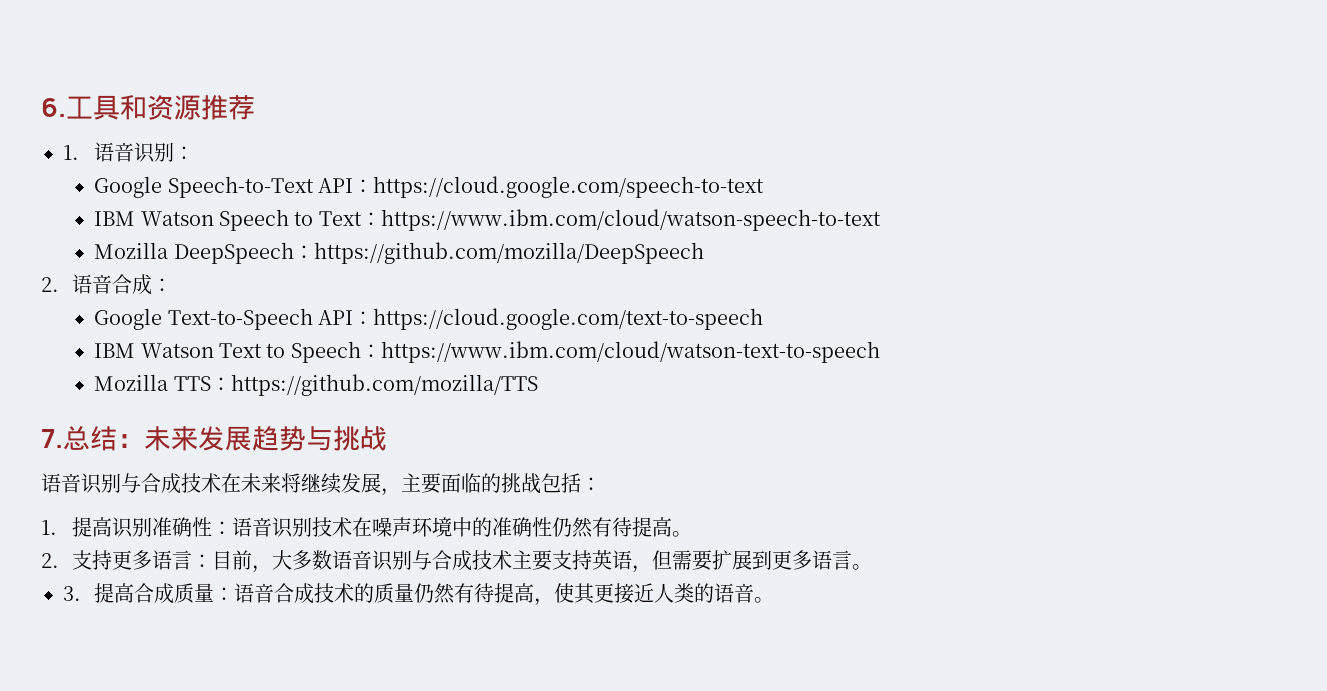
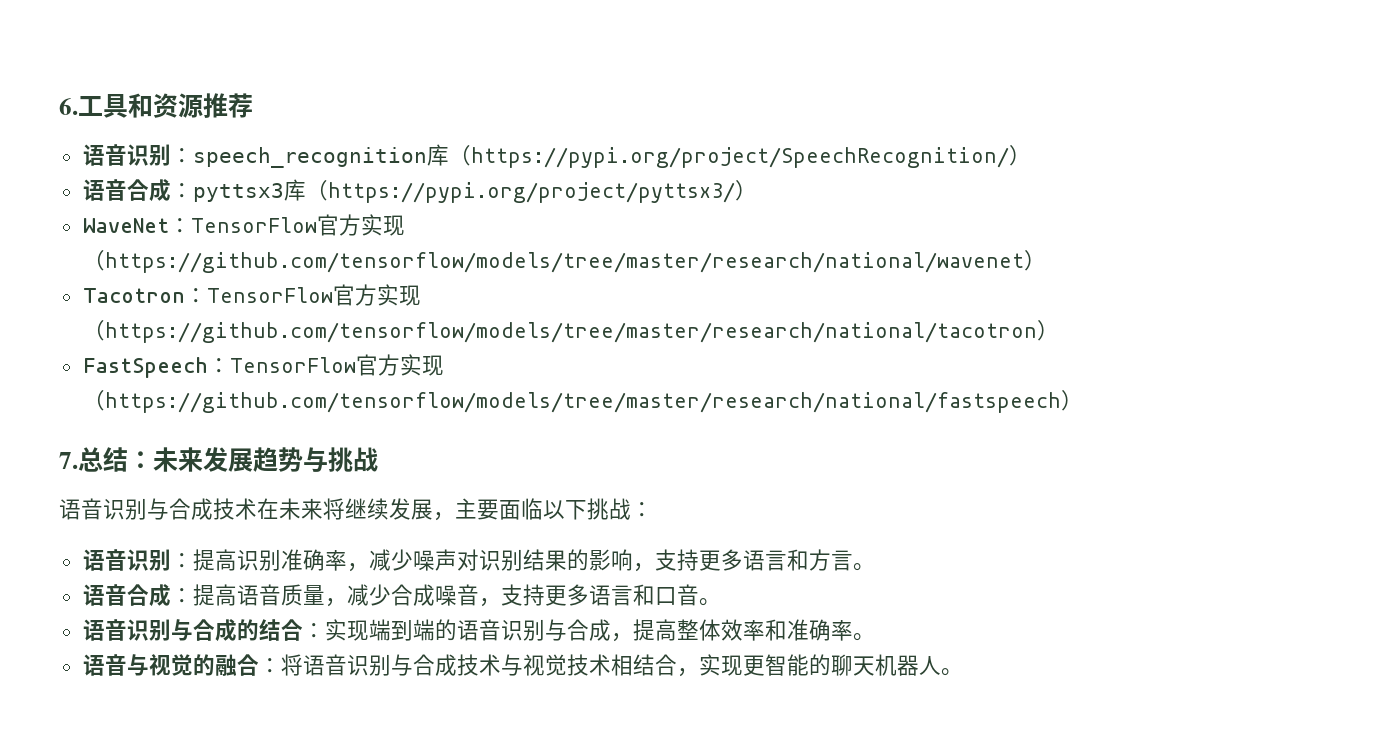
[63,142,195,163] [94,176,765,198] [94,209,881,231] [94,242,704,264] [41,274,173,295] [94,308,764,330] [94,341,880,363] [94,374,538,396] 1.语音识别： // Google Speech-to-Text API：https://cloud.google.com/speech-to-text // IBM Watson Speech to Text：https://www.ibm.com/cloud/watson-speech-to-text // Mozilla DeepSpeech：https://github.com/mozilla/DeepSpeech // 2.语音合成： // Google Text-to-Speech API：https://cloud.google.com/text-to-speech // IBM Watson Text to Speech：https://www.ibm.com/cloud/watson-text-to-speech // Mozilla TTS：https://github.com/mozilla/TTS -> [82,144,1031,168] [82,179,757,203] [82,214,405,236] [82,250,1046,273] [82,284,421,306] [82,320,1059,343] [82,354,444,378] [82,390,1083,413] 语音识别：speech_recognition库（https://pypi.org/project/SpeechRecognition/） // 语音合成：pyttsx3库（https://pypi.org/project/pyttsx3/） // WaveNet：TensorFlow官方实现（https://github.com/tensorflow/models/tree/master/research/national/wavenet） // Tacotron：TensorFlow官方实现（https://github.com/tensorflow/models/tree/master/research/national/tacotron） // FastSpeech：TensorFlow官方实现（https://github.com/tensorflow/models/tree/master/research/national/fastspeech）
[481,473,601,494] [41,517,693,538] [41,550,873,573] [63,583,755,606] 的挑战包括： // 1.提高识别准确性：语音识别技术在噪声环境中的准确性仍然有待提高。 // 2.支持更多语言：目前，大多数语音识别与合成技术主要支持英语，但需要扩展到更多语言。 // 3.提高合成质量：语音合成技术的质量仍然有待提高，使其更接近人类的语音 -> [543,498,653,520] [82,549,875,572] [82,584,721,607] [82,619,875,642] [82,654,941,677] 以下挑战： // 语音识别：提高识别准确率，减少噪声对识别结果的影响，支持更多语言和方言。 // 语音合成：提高语音质量，减少合成噪音，支持更多语言和口音。 // 语音识别与合成的结合：实现端到端的语音识别与合成，提高整体效率和准确率。 // 语音与视觉的融合：将语音识别与合成技术与视觉技术相结合，实现更智能的聊天机器人

